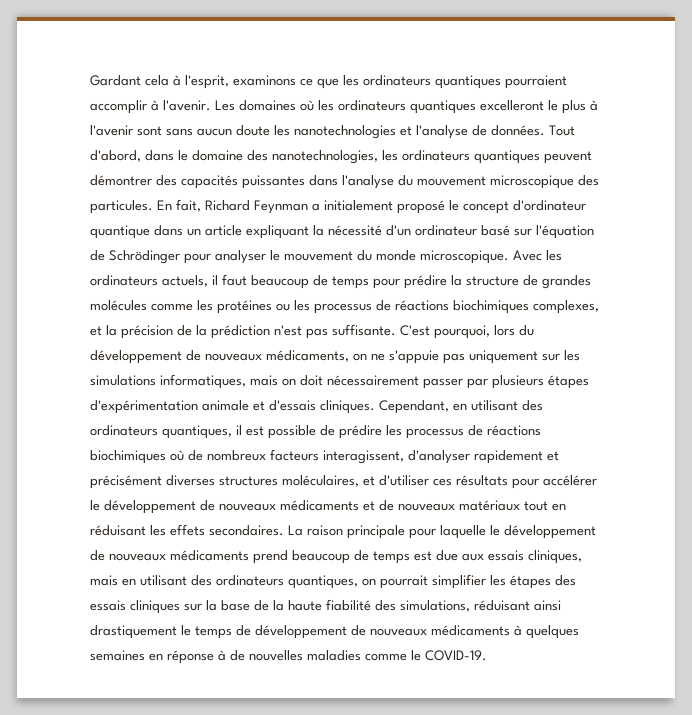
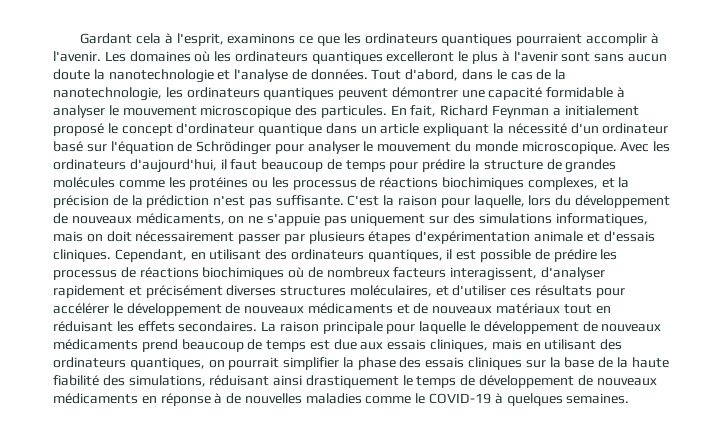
[274,125,396,139] les nanotechnologies -> [93,69,214,83] la nanotechnologie
[192,150,378,164] domaine des nanotechnologies, -> [510,69,567,80] [53,87,162,101] cas de la nanotechnologie,
[156,175,413,189] des capacités puissantes dans l'analyse du -> [461,87,626,100] [53,105,119,118] une capacité formidable à analyser le
[162,275,208,287] actuels, -> [129,159,217,173] d'aujourd'hui,
[434,325,490,339] pourquoi, -> [383,195,525,208] la raison pour laquelle,
[564,350,580,361] les -> [453,213,476,224] des
[490,575,551,589] les étapes -> [342,357,396,370] la phase
[514,625,579,639] [90,650,145,661] à quelques semaines -> (138, 398) none
[425,650,487,661] COVID-19. -> [429,393,630,406] COVID-19 à quelques semaines.

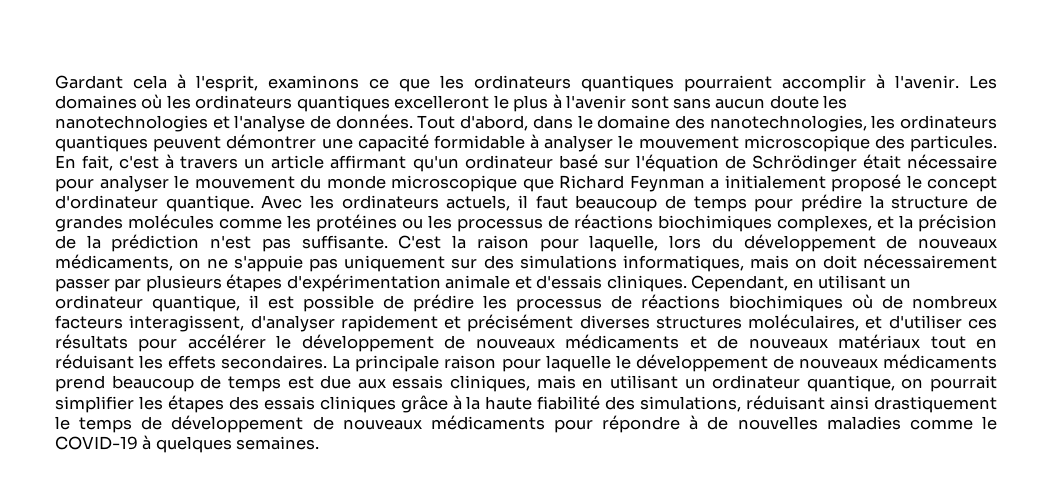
[93,69,214,83] la nanotechnologie -> [823,95,848,109] [55,115,208,132] les nanotechnologies
[510,69,567,80] [53,87,162,101] cas de la nanotechnologie, -> [597,115,867,132] domaine des nanotechnologies,
(437, 111) none -> [119,154,997,172] [55,175,554,192] c'est à travers un article affirmant qu'un ordinateur basé sur l'équation de Schrödinger était nécessaire pour analyser le mouvement du monde microscopique que
[258,123,669,136] [53,141,617,155] quantique dans un article expliquant la nécessité d'un ordinateur basé sur l'équation de Schrödinger pour analyser le mouvement du monde microscopique. -> [165,195,254,212] quantique.
[129,159,217,173] d'aujourd'hui, -> [446,195,511,211] actuels,
[265,249,443,262] des ordinateurs quantiques, -> [890,278,912,289] [55,295,240,312] un ordinateur quantique,
[279,321,383,334] raison principale -> [355,355,497,372] principale raison
[600,339,623,350] [53,357,205,370] des ordinateurs quantiques, -> [684,375,895,392] un ordinateur quantique,
[342,357,396,370] la phase -> [138,395,224,413] les étapes
[525,357,614,368] sur la base de -> [400,395,462,413] grâce à
[141,393,211,406] en réponse -> [554,415,681,433] pour répondre

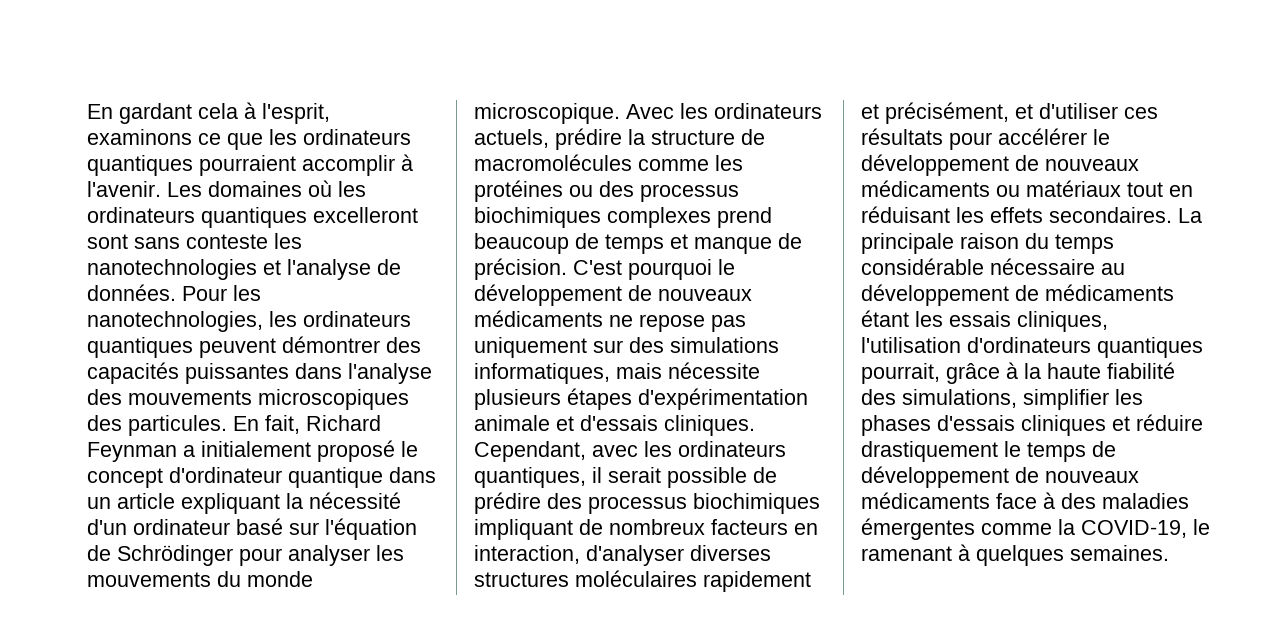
[55,75,123,89] Gardant -> [87,103,192,124] En gardant
[493,94,819,112] le plus à l'avenir sont sans aucun doute -> [87,234,268,249] sont sans conteste
[417,115,705,131] Tout d'abord, dans le domaine des -> [182,285,261,301] Pour les
[321,134,997,152] [55,154,997,172] [55,175,554,192] une capacité formidable à analyser le mouvement microscopique des particules. En fait, c'est à travers un article affirmant qu'un ordinateur basé sur l'équation de Schrödinger était nécessaire pour analyser le mouvement du monde microscopique que -> [386,337,421,353] [87,362,432,384] [87,389,409,410] [87,415,300,436] des capacités puissantes dans l'analyse des mouvements microscopiques des particules. En fait,
[165,195,794,212] quantique. Avec les ordinateurs actuels, il faut beaucoup de temps pour -> [288,467,436,488] [87,492,401,514] [87,518,417,540] [87,545,404,566] [87,571,313,587] [474,103,822,124] [474,129,549,148] quantique dans un article expliquant la nécessité d'un ordinateur basé sur l'équation de Schrödinger pour analyser les mouvements du monde microscopique. Avec les ordinateurs actuels,
[55,214,214,232] grandes molécules -> [474,154,632,171] macromolécules
[428,214,997,232] [55,234,998,252] [55,254,304,272] les processus de réactions biochimiques complexes, et la précision de la prédiction n'est pas suffisante. C'est la raison pour laquelle, lors du développement de nouveaux médicaments, on ne s'appuie -> [599,181,739,202] [474,207,772,228] [474,233,802,254] [474,258,735,280] [474,284,752,306] [474,310,705,332] des processus biochimiques complexes prend beaucoup de temps et manque de précision. C'est pourquoi le développement de nouveaux médicaments ne repose
[794,254,998,269] [55,278,142,292] on doit nécessairement passer par -> [668,362,760,379] nécessite
[792,275,912,289] [55,294,997,312] [55,314,860,332] en utilisant un ordinateur quantique, il est possible de prédire les processus de réactions biochimiques où de nombreux facteurs interagissent, d'analyser rapidement et précisément diverses structures moléculaires, -> [592,441,786,457] [474,467,777,488] [474,492,820,514] [474,519,818,540] [474,545,771,566] [474,570,811,592] [861,102,1009,124] avec les ordinateurs quantiques, il serait possible de prédire des processus biochimiques impliquant de nombreux facteurs en interaction, d'analyser diverses structures moléculaires rapidement et précisément,
[689,335,828,349] et de nouveaux -> [996,185,1020,197] ou
[501,354,998,372] [55,375,997,392] [55,395,396,413] pour laquelle le développement de nouveaux médicaments prend beaucoup de temps est due aux essais cliniques, mais en utilisant un ordinateur quantique, on pourrait simplifier les étapes des essais cliniques -> [1025,233,1114,254] [861,258,1125,275] [861,284,1174,306] [861,310,1108,332] [861,337,1203,358] [861,363,940,384] du temps considérable nécessaire au développement de médicaments étant les essais cliniques, l'utilisation d'ordinateurs quantiques pourrait,
[746,395,870,410] réduisant ainsi -> [1023,389,1143,410] [861,414,1203,436] simplifier les phases d'essais cliniques et réduire
[554,415,997,433] [55,436,138,450] pour répondre à de nouvelles maladies comme le COVID-19 -> [996,492,1189,509] [861,518,1210,540] [861,546,952,561] face à des maladies émergentes comme la COVID-19, le ramenant

